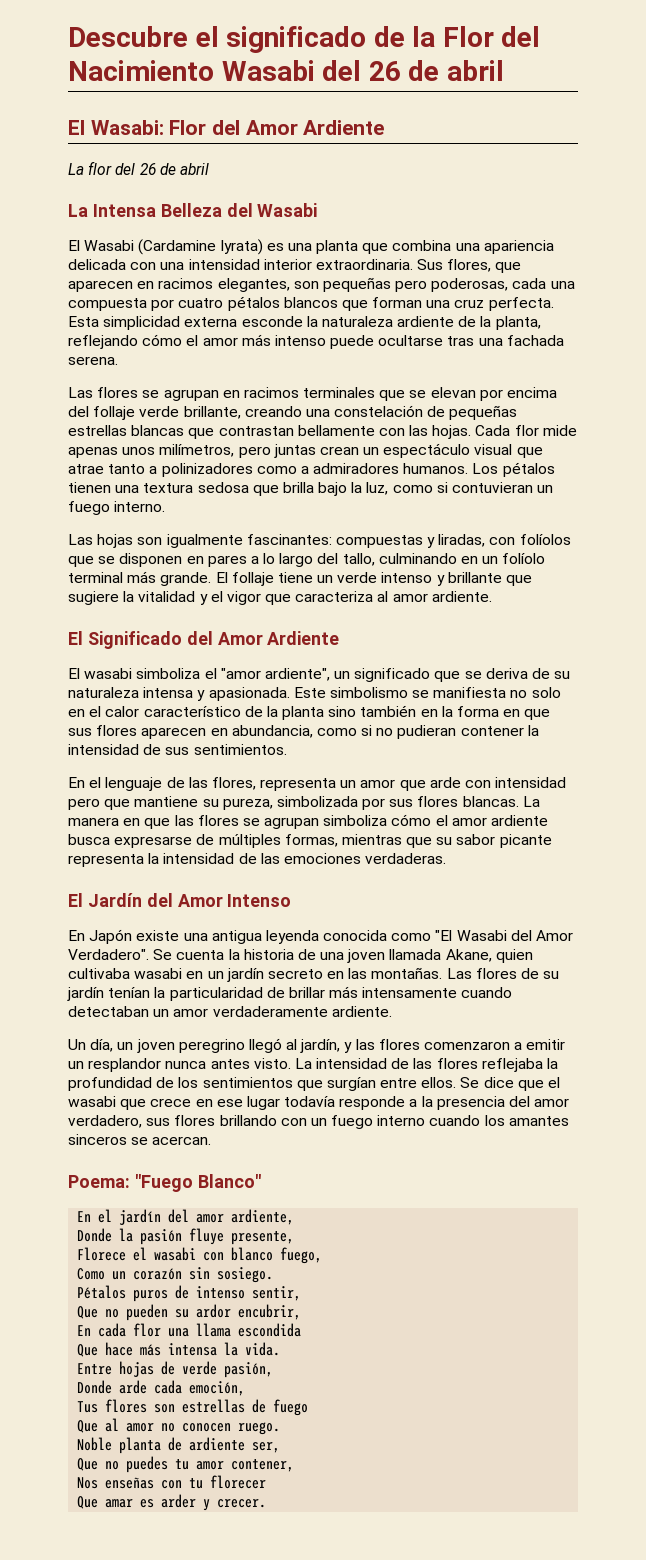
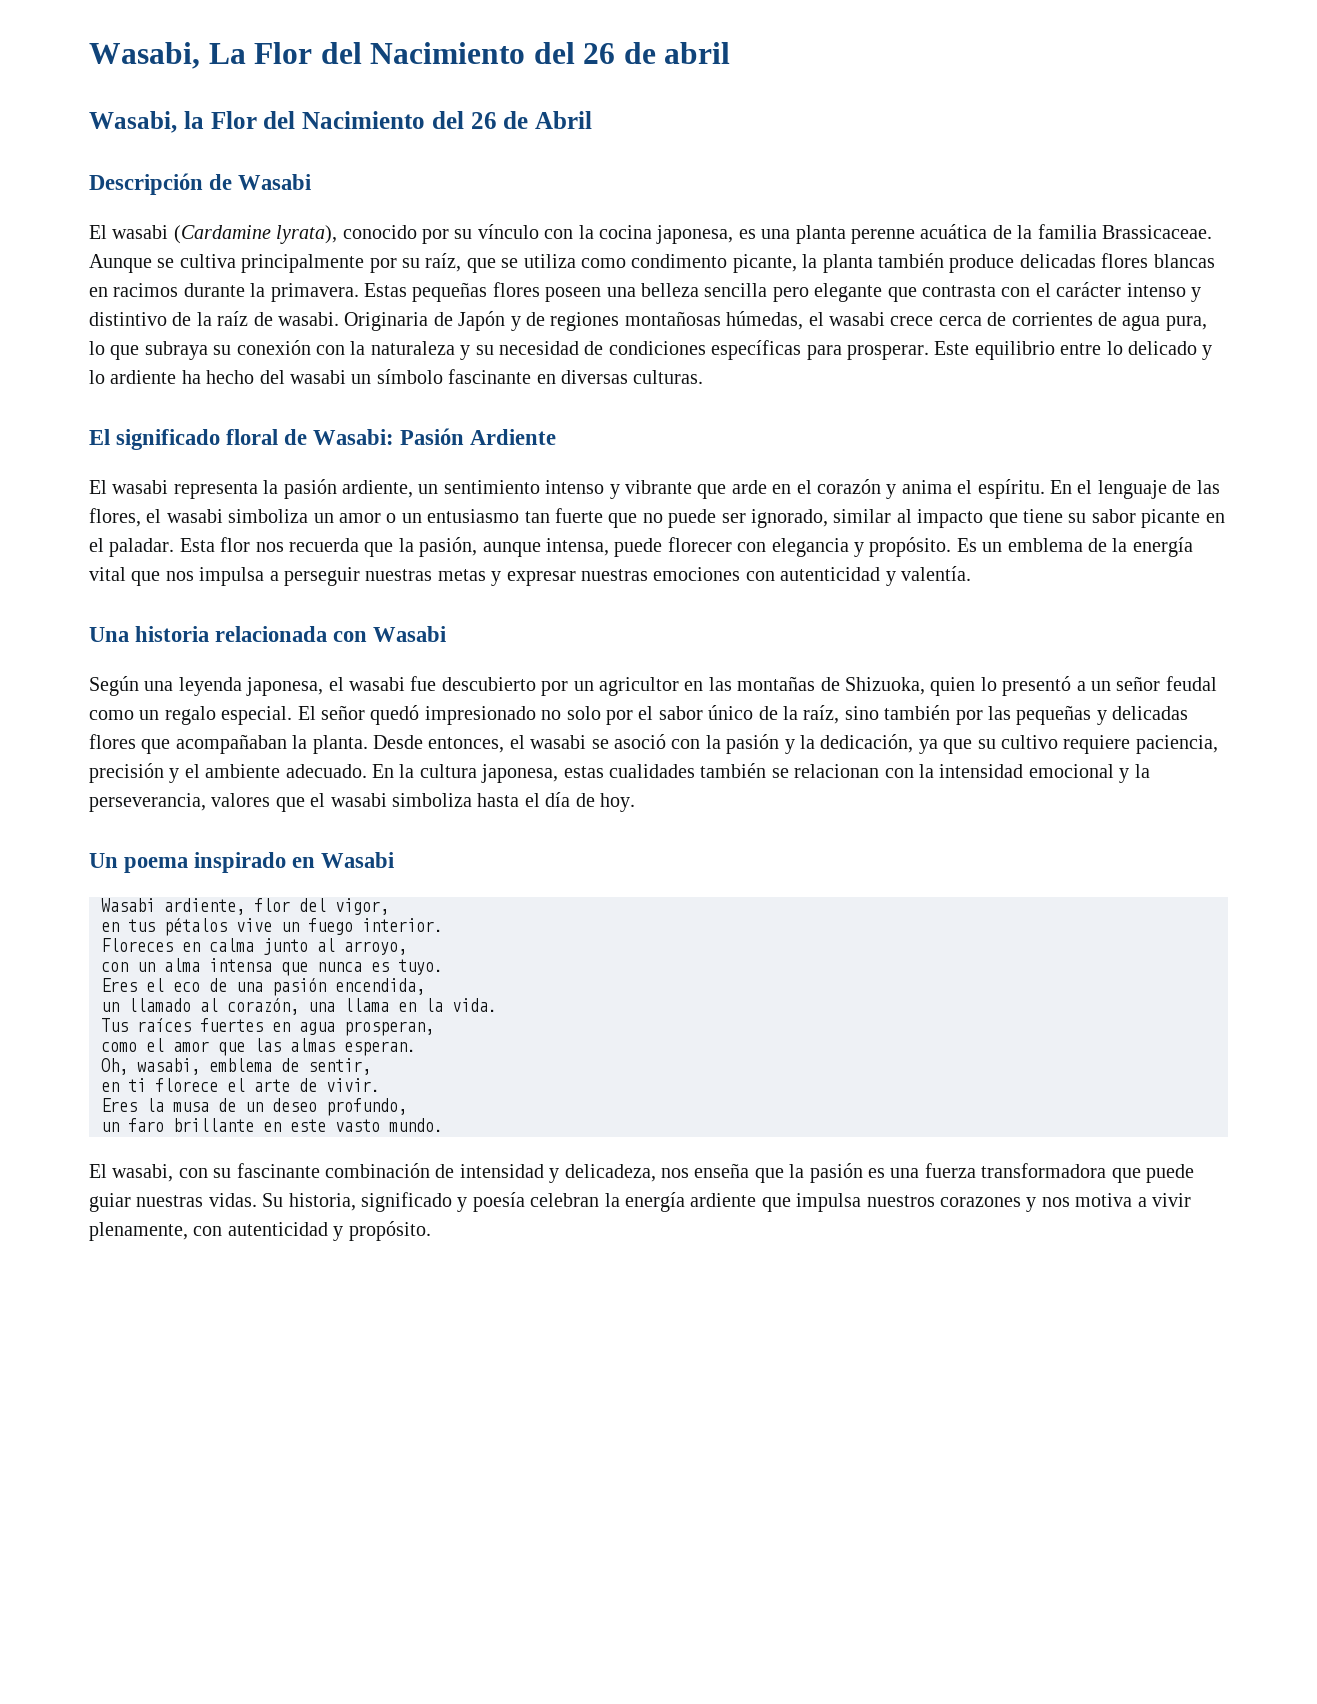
[68,26,541,53] [68,60,504,81] [68,120,385,135] [68,161,209,175] [68,203,318,217] [68,239,554,255] [68,259,522,273] [68,277,575,292] [68,296,554,311] [68,316,541,330] [68,334,564,349] [68,356,118,365] [68,387,558,401] [68,405,518,420] [68,425,577,439] [68,443,543,458] [68,462,555,477] [68,482,554,496] [68,501,166,515] [68,534,571,548] [68,553,546,567] [68,571,533,586] [68,591,492,605] [68,631,340,649] [68,668,571,682] [68,687,561,701] [68,705,551,720] [68,725,539,739] [68,744,287,755] Descubre el significado de la Flor del Nacimiento Wasabi del 26 de abril // El Wasabi: Flor del Amor Ardiente // La flor del 26 de abril // La Intensa Belleza del Wasabi // El Wasabi (Cardamine lyrata) es una planta que combina una apariencia delicada con una intensidad interior extraordinaria. Sus flores, que aparecen en racimos elegantes, son pequeñas pero poderosas, cada una compuesta por cuatro pétalos blancos que forman una cruz perfecta. Esta simplicidad externa esconde la naturaleza ardiente de la planta, reflejando cómo el amor más intenso puede ocultarse tras una fachada serena. // Las flores se agrupan en racimos terminales que se elevan por encima del follaje verde brillante, creando una constelación de pequeñas estrellas blancas que contrastan bellamente con las hojas. Cada flor mide apenas unos milímetros, pero juntas crean un espectáculo visual que atrae tanto a polinizadores como a admiradores humanos. Los pétalos tienen una textura sedosa que brilla bajo la luz, como si contuvieran un fuego interno. // Las hojas son igualmente fascinantes: compuestas y liradas, con folíolos que se disponen en pares a lo largo del tallo, culminando en un folíolo terminal más grande. El follaje tiene un verde intenso y brillante que sugiere la vitalidad y el vigor que caracteriza al amor ardiente. // El Significado del Amor Ardiente // El wasabi simboliza el "amor ardiente", un significado que se deriva de su naturaleza intensa y apasionada. Este simbolismo se manifiesta no solo en el calor característico de la planta sino también en la forma en que sus flores aparecen en abundancia, como si no pudieran contener la intensidad de sus sentimientos. // -> [89,42,731,69] [89,111,592,133] [89,173,312,195] [89,224,1212,244] [89,253,1215,273] [89,282,1201,302] [89,311,1207,331] [89,340,1213,360] [89,369,704,384] [89,428,557,450] [89,479,1045,499] Wasabi, La Flor del Nacimiento del 26 de abril // Wasabi, la Flor del Nacimiento del 26 de Abril // Descripción de Wasabi // El wasabi (Cardamine lyrata), conocido por su vínculo con la cocina japonesa, es una planta perenne acuática de la familia Brassicaceae. Aunque se cultiva principalmente por su raíz, que se utiliza como condimento picante, la planta también produce delicadas flores blancas en racimos durante la primavera. Estas pequeñas flores poseen una belleza sencilla pero elegante que contrasta con el carácter intenso y distintivo de la raíz de wasabi. Originaria de Japón y de regiones montañosas húmedas, el wasabi crece cerca de corrientes de agua pura, lo que subraya su conexión con la naturaleza y su necesidad de condiciones específicas para prosperar. Este equilibrio entre lo delicado y lo ardiente ha hecho del wasabi un símbolo fascinante en diversas culturas. // El significado floral de Wasabi: Pasión Ardiente // El wasabi representa la pasión ardiente, un sentimiento intenso y vibrante que arde en el corazón y anima el espíritu.
[260,777,567,791] [68,796,540,810] [68,814,549,829] [68,834,552,848] [68,853,447,867] [68,893,292,907] [68,929,574,944] [68,949,533,963] [68,967,560,982] [67,986,513,1001] [68,1006,392,1017] [68,1038,566,1053] [68,1058,559,1072] [68,1077,561,1091] [68,1096,570,1110] [68,1115,569,1129] [68,1134,212,1145] [68,1174,261,1192] [77,1209,295,1225] [77,1228,295,1245] [77,1247,323,1264] [77,1267,274,1283] [77,1285,302,1302] [77,1304,302,1321] [77,1323,302,1337] [77,1342,281,1357] [77,1361,274,1378] [77,1380,246,1396] [77,1399,309,1416] [77,1418,281,1435] [77,1437,281,1454] [77,1456,295,1473] [77,1475,267,1489] [77,1494,267,1511] representa un amor que arde con intensidad pero que mantiene su pureza, simbolizada por sus flores blancas. La manera en que las flores se agrupan simboliza cómo el amor ardiente busca expresarse de múltiples formas, mientras que su sabor picante representa la intensidad de las emociones verdaderas. // El Jardín del Amor Intenso // En Japón existe una antigua leyenda conocida como "El Wasabi del Amor Verdadero". Se cuenta la historia de una joven llamada Akane, quien cultivaba wasabi en un jardín secreto en las montañas. Las flores de su jardín tenían la particularidad de brillar más intensamente cuando detectaban un amor verdaderamente ardiente. // Un día, un joven peregrino llegó al jardín, y las flores comenzaron a emitir un resplandor nunca antes visto. La intensidad de las flores reflejaba la profundidad de los sentimientos que surgían entre ellos. Se dice que el wasabi que crece en ese lugar todavía responde a la presencia del amor verdadero, sus flores brillando con un fuego interno cuando los amantes sinceros se acercan. // Poema: "Fuego Blanco" // En el jardín del amor ardiente, // Donde la pasión fluye presente, // Florece el wasabi con blanco fuego, // Como un corazón sin sosiego. // Pétalos puros de intenso sentir, // Que no pueden su ardor encubrir, // En cada flor una llama escondida // Que hace más intensa la vida. // Entre hojas de verde pasión, // Donde arde cada emoción, // Tus flores son estrellas de fuego // Que al amor no conocen ruego. // Noble planta de ardiente ser, // Que no puedes tu amor contener, // Nos enseñas con tu florecer // Que amar es arder y crecer. -> [146,508,1225,528] [89,537,1193,557] [89,566,971,586] [89,626,447,642] [89,676,1217,696] [89,705,1189,725] [89,734,1218,754] [89,763,1150,783] [89,792,635,812] [89,852,395,873] [101,898,389,915] [101,918,443,936] [101,938,407,955] [101,958,443,976] [101,978,425,996] [101,998,497,1015] [101,1018,434,1036] [101,1038,416,1056] [101,1058,371,1075] [101,1078,380,1092] [101,1098,407,1116] [101,1118,443,1132] [89,1163,1194,1183] [89,1192,1191,1212] [89,1221,431,1241] el wasabi simboliza un amor o un entusiasmo tan fuerte que no puede ser ignorado, similar al impacto que tiene su sabor picante en el paladar. Esta flor nos recuerda que la pasión, aunque intensa, puede florecer con elegancia y propósito. Es un emblema de la energía vital que nos impulsa a perseguir nuestras metas y expresar nuestras emociones con autenticidad y valentía. // Una historia relacionada con Wasabi // Según una leyenda japonesa, el wasabi fue descubierto por un agricultor en las montañas de Shizuoka, quien lo presentó a un señor feudal como un regalo especial. El señor quedó impresionado no solo por el sabor único de la raíz, sino también por las pequeñas y delicadas flores que acompañaban la planta. Desde entonces, el wasabi se asoció con la pasión y la dedicación, ya que su cultivo requiere paciencia, precisión y el ambiente adecuado. En la cultura japonesa, estas cualidades también se relacionan con la intensidad emocional y la perseverancia, valores que el wasabi simboliza hasta el día de hoy. // Un poema inspirado en Wasabi // Wasabi ardiente, flor del vigor, // en tus pétalos vive un fuego interior. // Floreces en calma junto al arroyo, // con un alma intensa que nunca es tuyo. // Eres el eco de una pasión encendida, // un llamado al corazón, una llama en la vida. // Tus raíces fuertes en agua prosperan, // como el amor que las almas esperan. // Oh, wasabi, emblema de sentir, // en ti florece el arte de vivir. // Eres la musa de un deseo profundo, // un faro brillante en este vasto mundo. // El wasabi, con su fascinante combinación de intensidad y delicadeza, nos enseña que la pasión es una fuerza transformadora que puede guiar nuestras vidas. Su historia, significado y poesía celebran la energía ardiente que impulsa nuestros corazones y nos motiva a vivir plenamente, con autenticidad y propósito.

